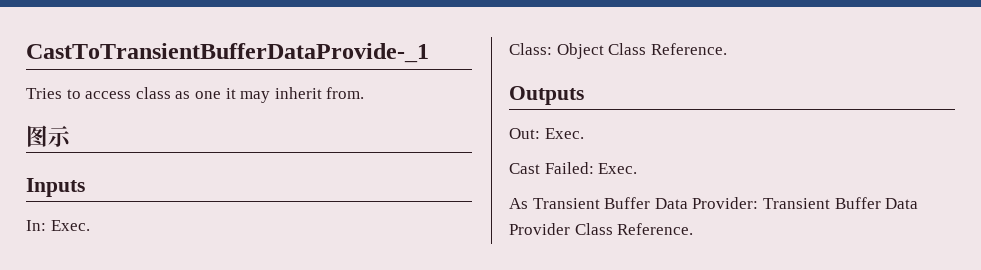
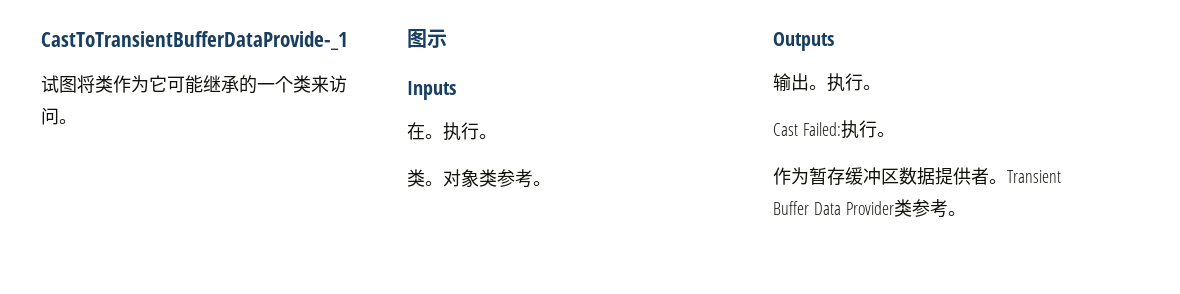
[26,87,365,103] [26,125,71,147] [26,178,85,197] [26,220,90,231] [509,43,727,59] [509,86,584,105] [509,128,584,139] [509,162,638,174] [509,197,759,209] Tries to access class as one it may inherit from. // 图示 // Inputs // In: Exec. // Class: Object Class Reference. // Outputs // Out: Exec. // Cast Failed: Exec. // As Transient Buffer Data Provider: -> [41,75,347,94] [41,107,77,125] [407,29,447,48] [407,81,456,100] [407,122,497,141] [407,169,551,188] [773,32,834,51] [773,73,881,92] [773,120,895,139] [773,167,1007,185] 试图将类作为它可能继承的一个类来访问。 // 图示 // Inputs // 在。执行。 // 类。对象类参考。 // Outputs // 输出。执行。 // Cast Failed:执行。 // 作为暂存缓冲区数据提供者。
[574,223,694,235] Class Reference. -> [893,199,966,218] 类参考。

